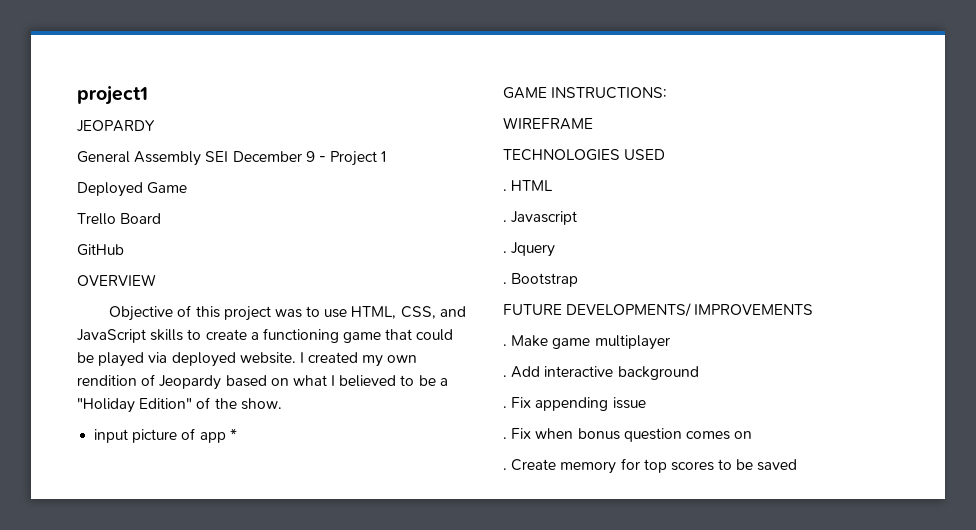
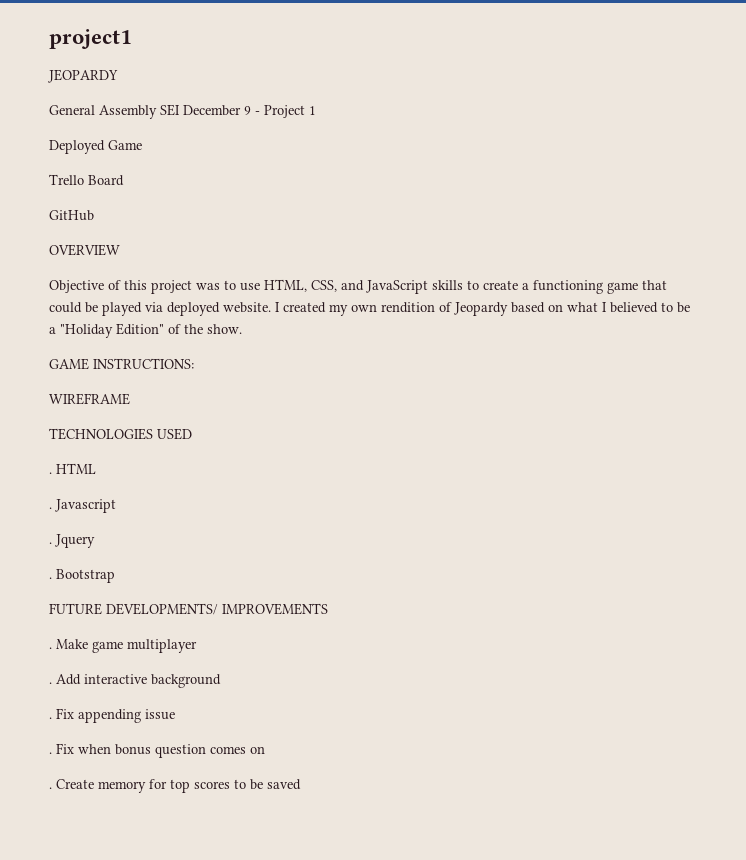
[94,428,237,443] // input picture of app * -> (242, 329) none

